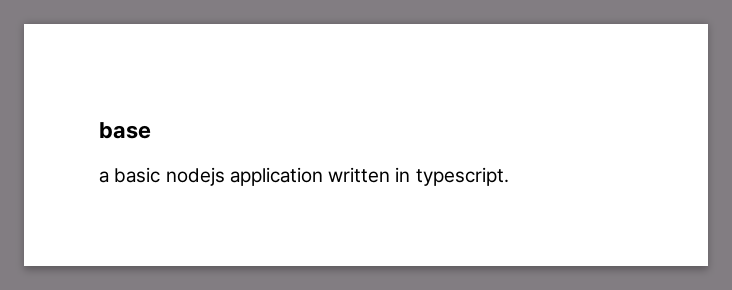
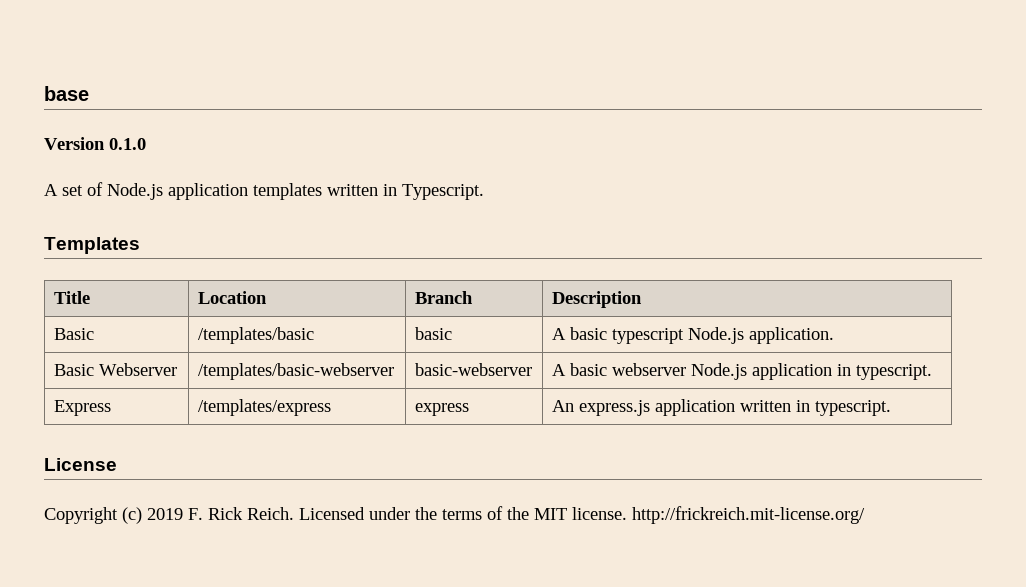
[99,167,509,186] a basic nodejs application written in typescript. -> [44,137,146,150] [44,182,484,200] [44,237,140,254] [53,291,90,304] [197,291,267,304] [414,291,473,304] [551,291,642,308] [53,328,94,340] [197,327,314,344] [414,327,452,340] [551,327,834,344] [53,363,177,376] [197,363,394,380] [414,363,532,376] [551,363,932,380] [53,400,111,416] [197,399,331,416] [414,403,469,416] [551,399,891,416] [44,458,117,471] [44,506,865,524] Version 0.1.0 // A set of Node.js application templates written in Typescript. // Templates // Title | Location | Branch | Description // Basic | /templates/basic | basic | A basic typescript Node.js application. // Basic Webserver | /templates/basic-webserver | basic-webserver | A basic webserver Node.js application in typescript. // Express | /templates/express | express | An express.js application written in typescript. // License // Copyright (c) 2019 F. Rick Reich. Licensed under the terms of the MIT license. http://frickreich.mit-license.org/

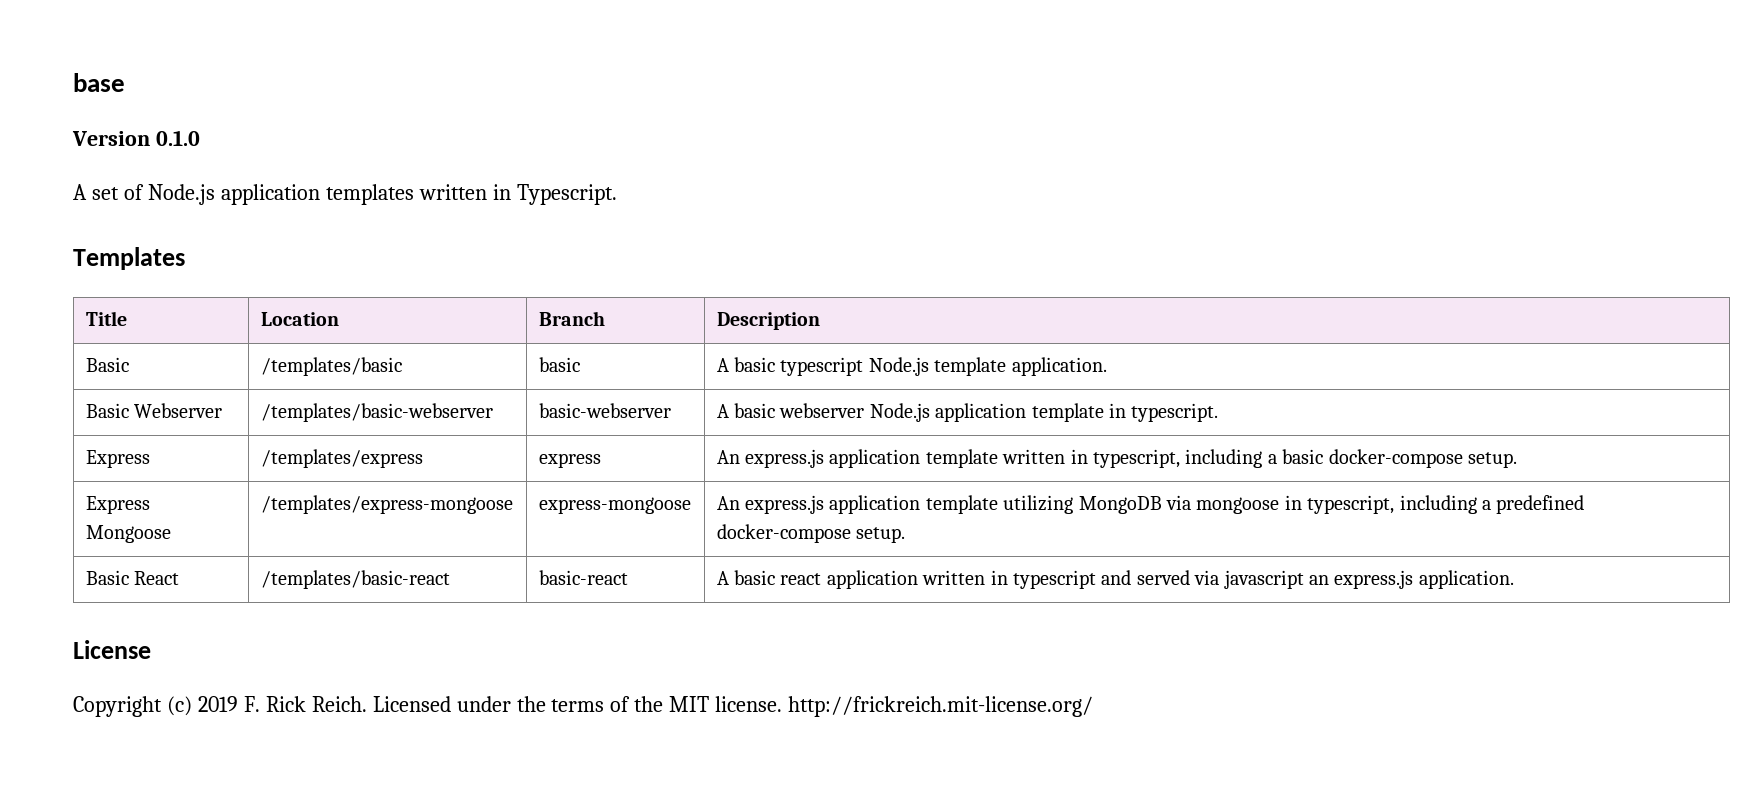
(744, 335) none -> [934,357,1007,376] template
(832, 371) none -> [1031,403,1104,422] template
[739,400,891,416] written in typescript. -> [925,449,1517,468] [85,496,150,514] [85,525,171,543] [260,495,513,514] [538,497,691,514] [716,495,1585,514] [716,524,905,543] [85,570,179,585] [260,570,450,589] [538,570,628,585] [716,570,1514,589] template written in typescript, including a basic docker-compose setup. // Express Mongoose | /templates/express-mongoose | express-mongoose | An express.js application template utilizing MongoDB via mongoose in typescript, including a predefined docker-compose setup. // Basic React | /templates/basic-react | basic-react | A basic react application written in typescript and served via javascript an express.js application.

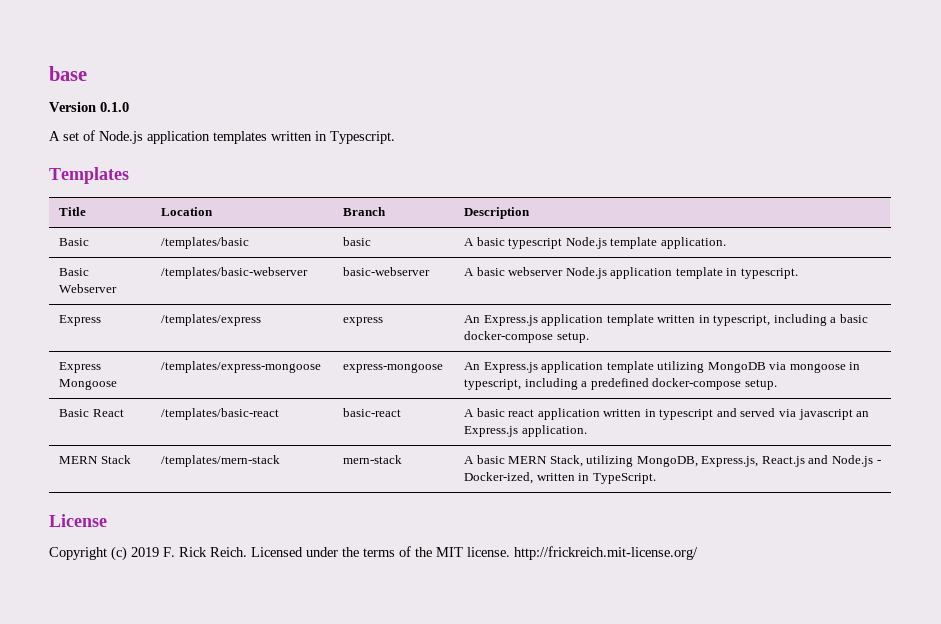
[744,449,824,468] express.js -> [483,315,538,326] Express.js
[744,495,824,514] express.js -> [483,362,538,373] Express.js
[1334,570,1514,589] express.js application. -> [464,425,587,437] [59,455,131,464] [161,455,281,467] [343,455,403,464] [464,455,881,467] [464,472,656,484] Express.js application. // MERN Stack | /templates/mern-stack | mern-stack | A basic MERN Stack, utilizing MongoDB, Express.js, React.js and Node.js - Docker-ized, written in TypeScript.

